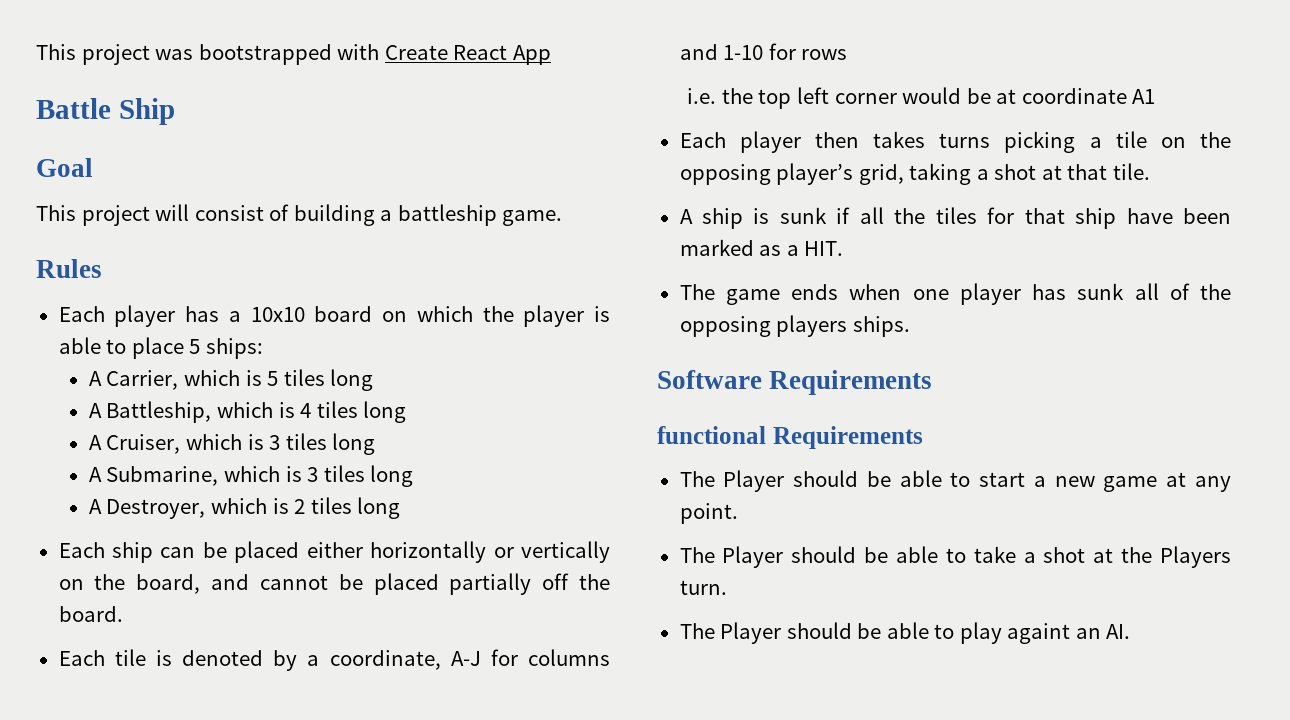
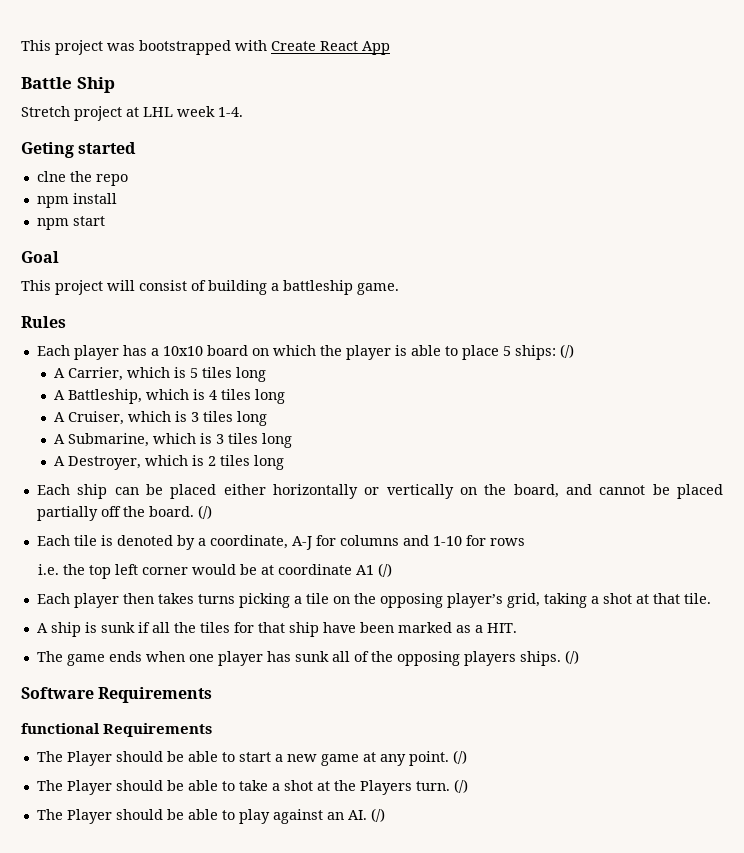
(175, 111) none -> [21,106,243,121] [21,142,137,158] [36,171,128,186] [36,193,117,208] [36,216,105,230] // Stretch project at LHL week 1-4. // Geting started // clne the repo // npm install // npm start
(263, 348) none -> [559,344,574,358] (/)
(123, 614) none -> [197,505,212,519] (/)
(1156, 96) none -> [377,563,392,577] (/)
(910, 326) none -> [564,650,579,664] (/)
(738, 513) none -> [452,750,467,764] (/)
(727, 587) none -> [453,779,468,793] (/)
[1007,623,1071,644] againt -> [272,809,323,824] against
(1131, 631) none -> [370,808,385,822] (/)

